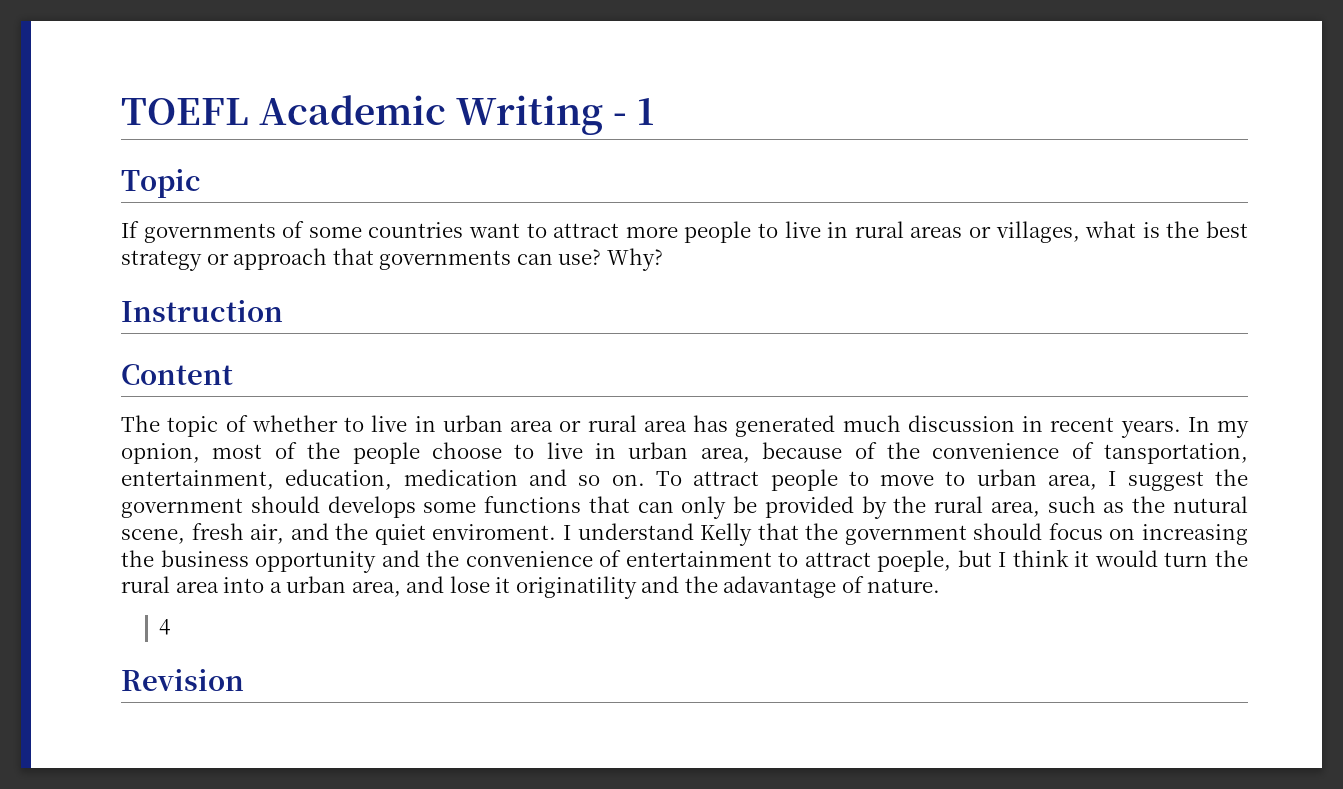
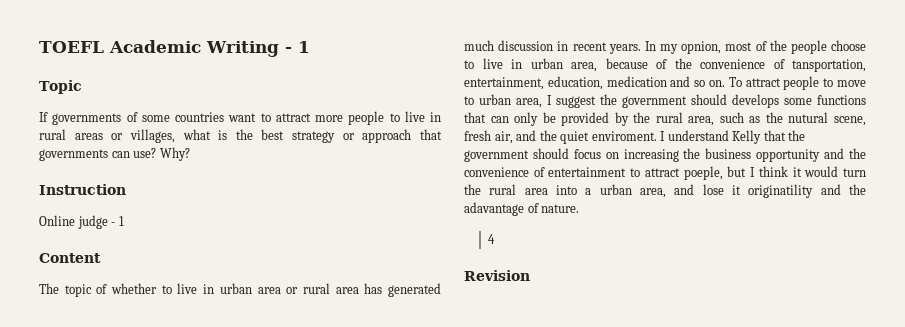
(283, 311) none -> [39,215,124,229] // Online judge - 1

